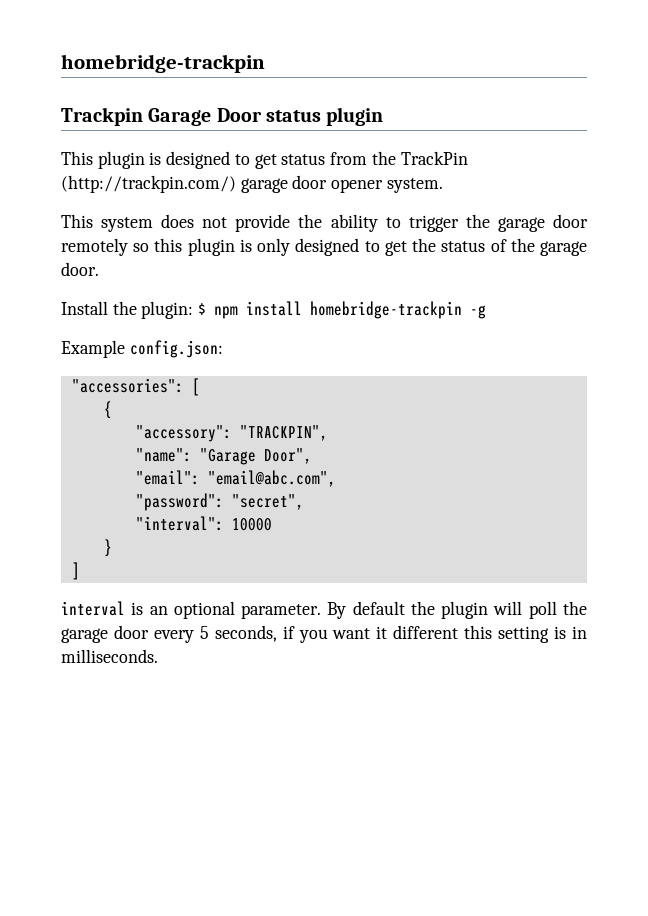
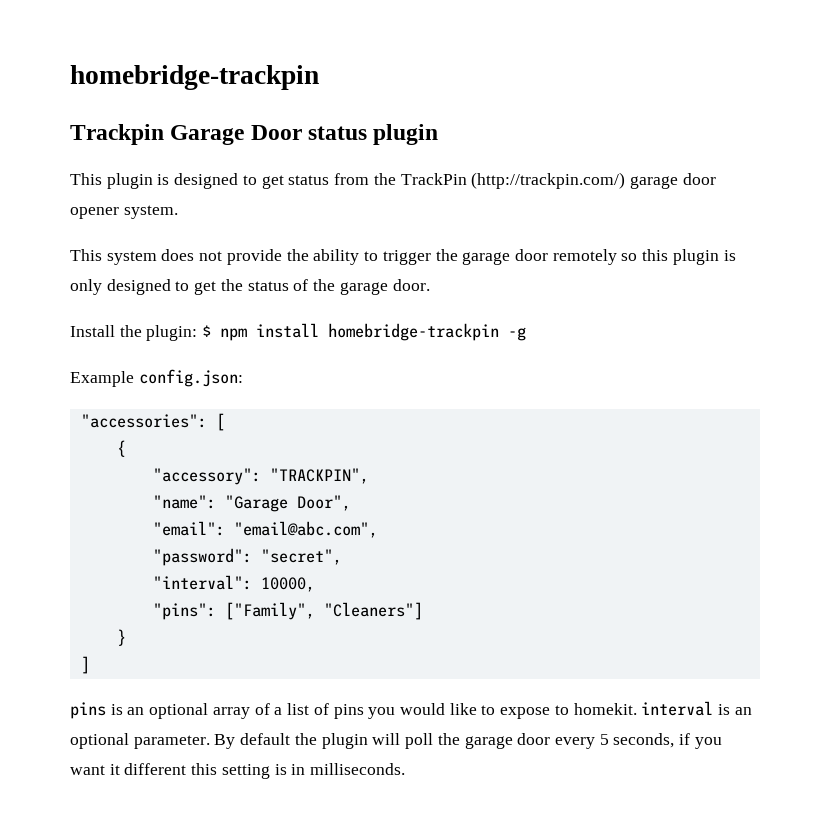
[231,518,272,531] [103,539,112,557] [71,562,80,580] 10000 // } // ] // -> [260,577,315,592] [152,602,423,620] [116,629,126,646] [80,656,90,674] [70,702,637,719] 10000, // "pins": ["Family", "Cleaners"] // } // ] // pins is an optional array of a list of pins you would like to expose to homekit.

